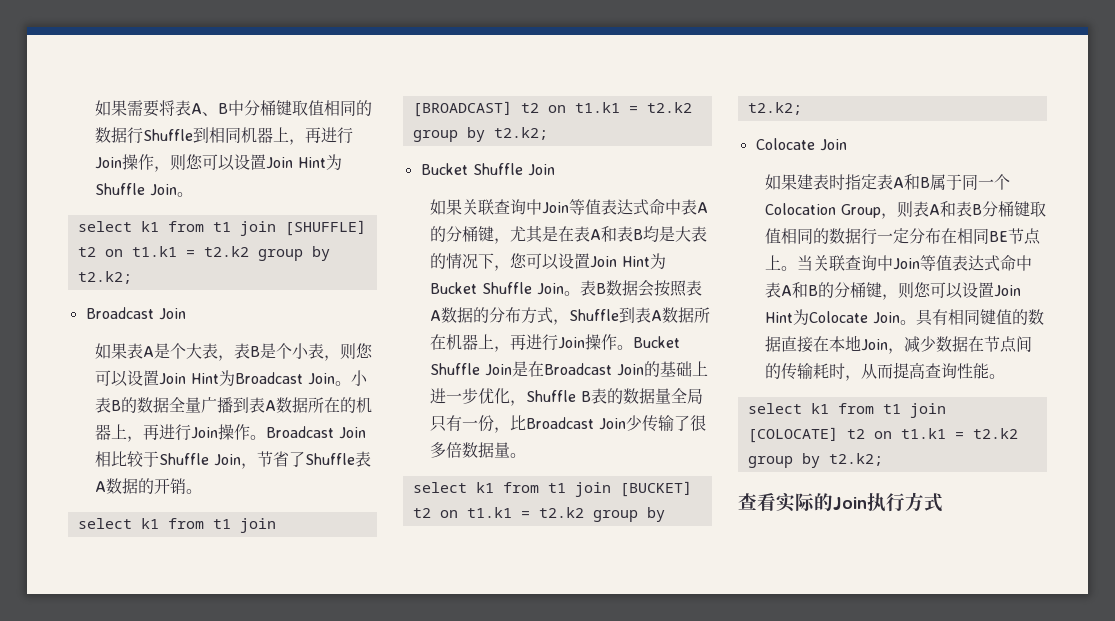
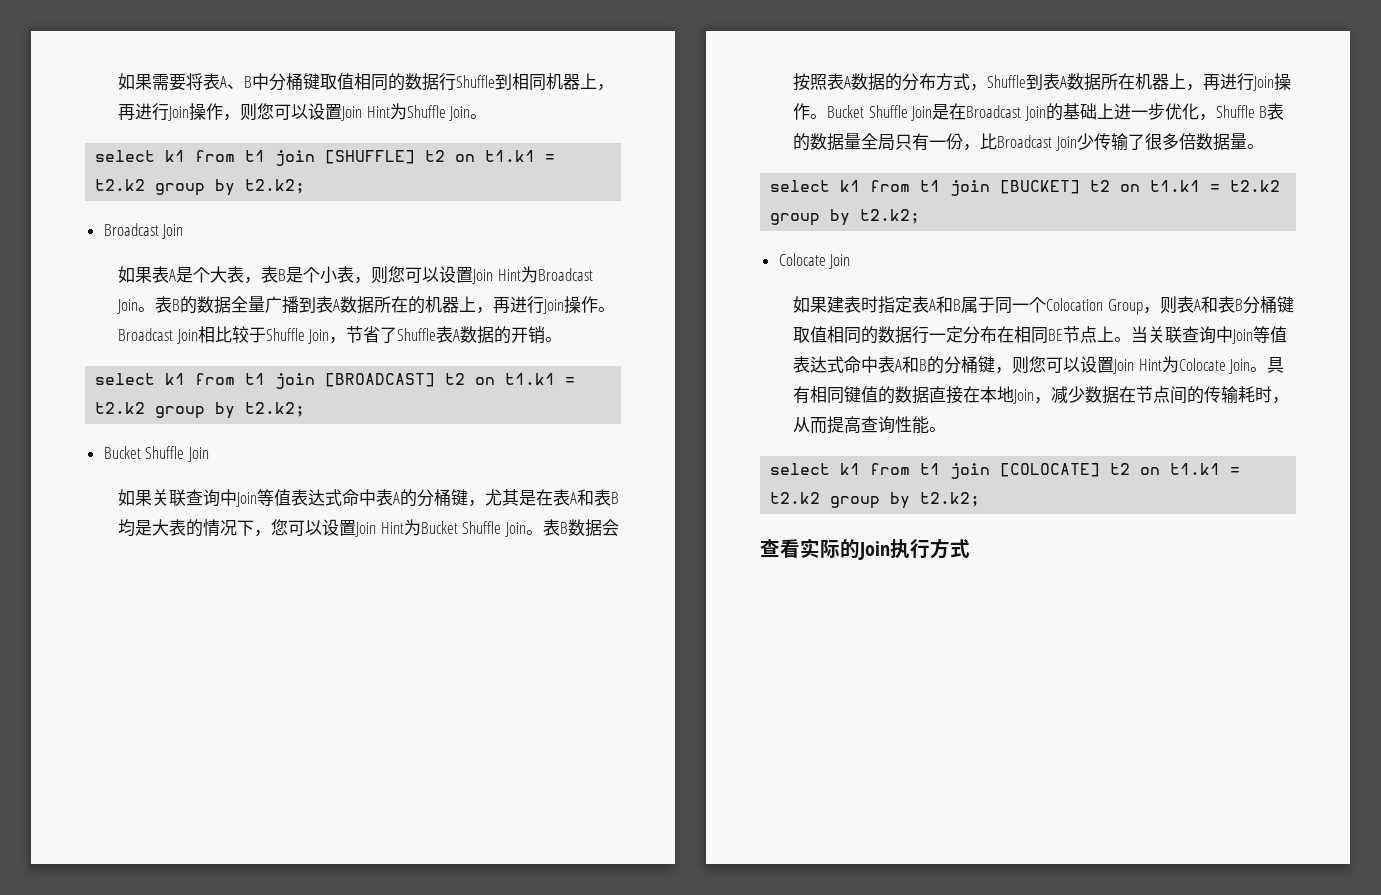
[351,370,369,386] 小 -> (156, 309) none

